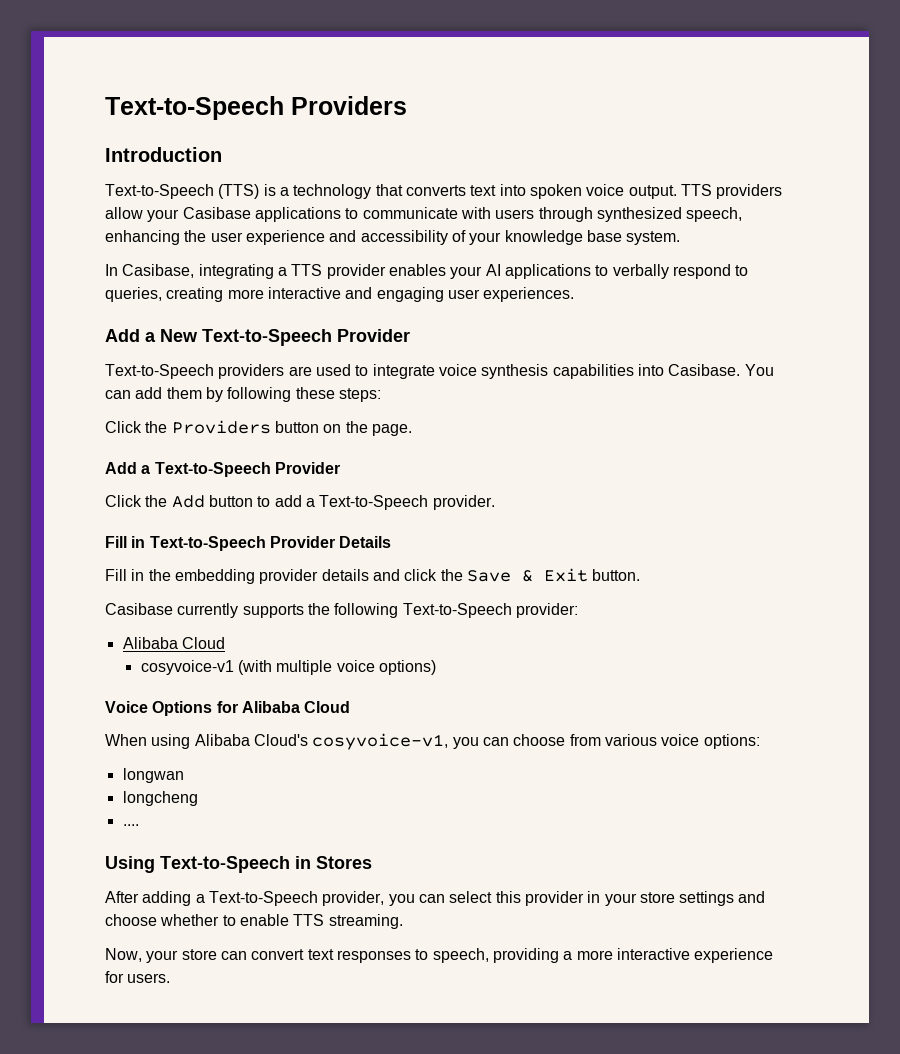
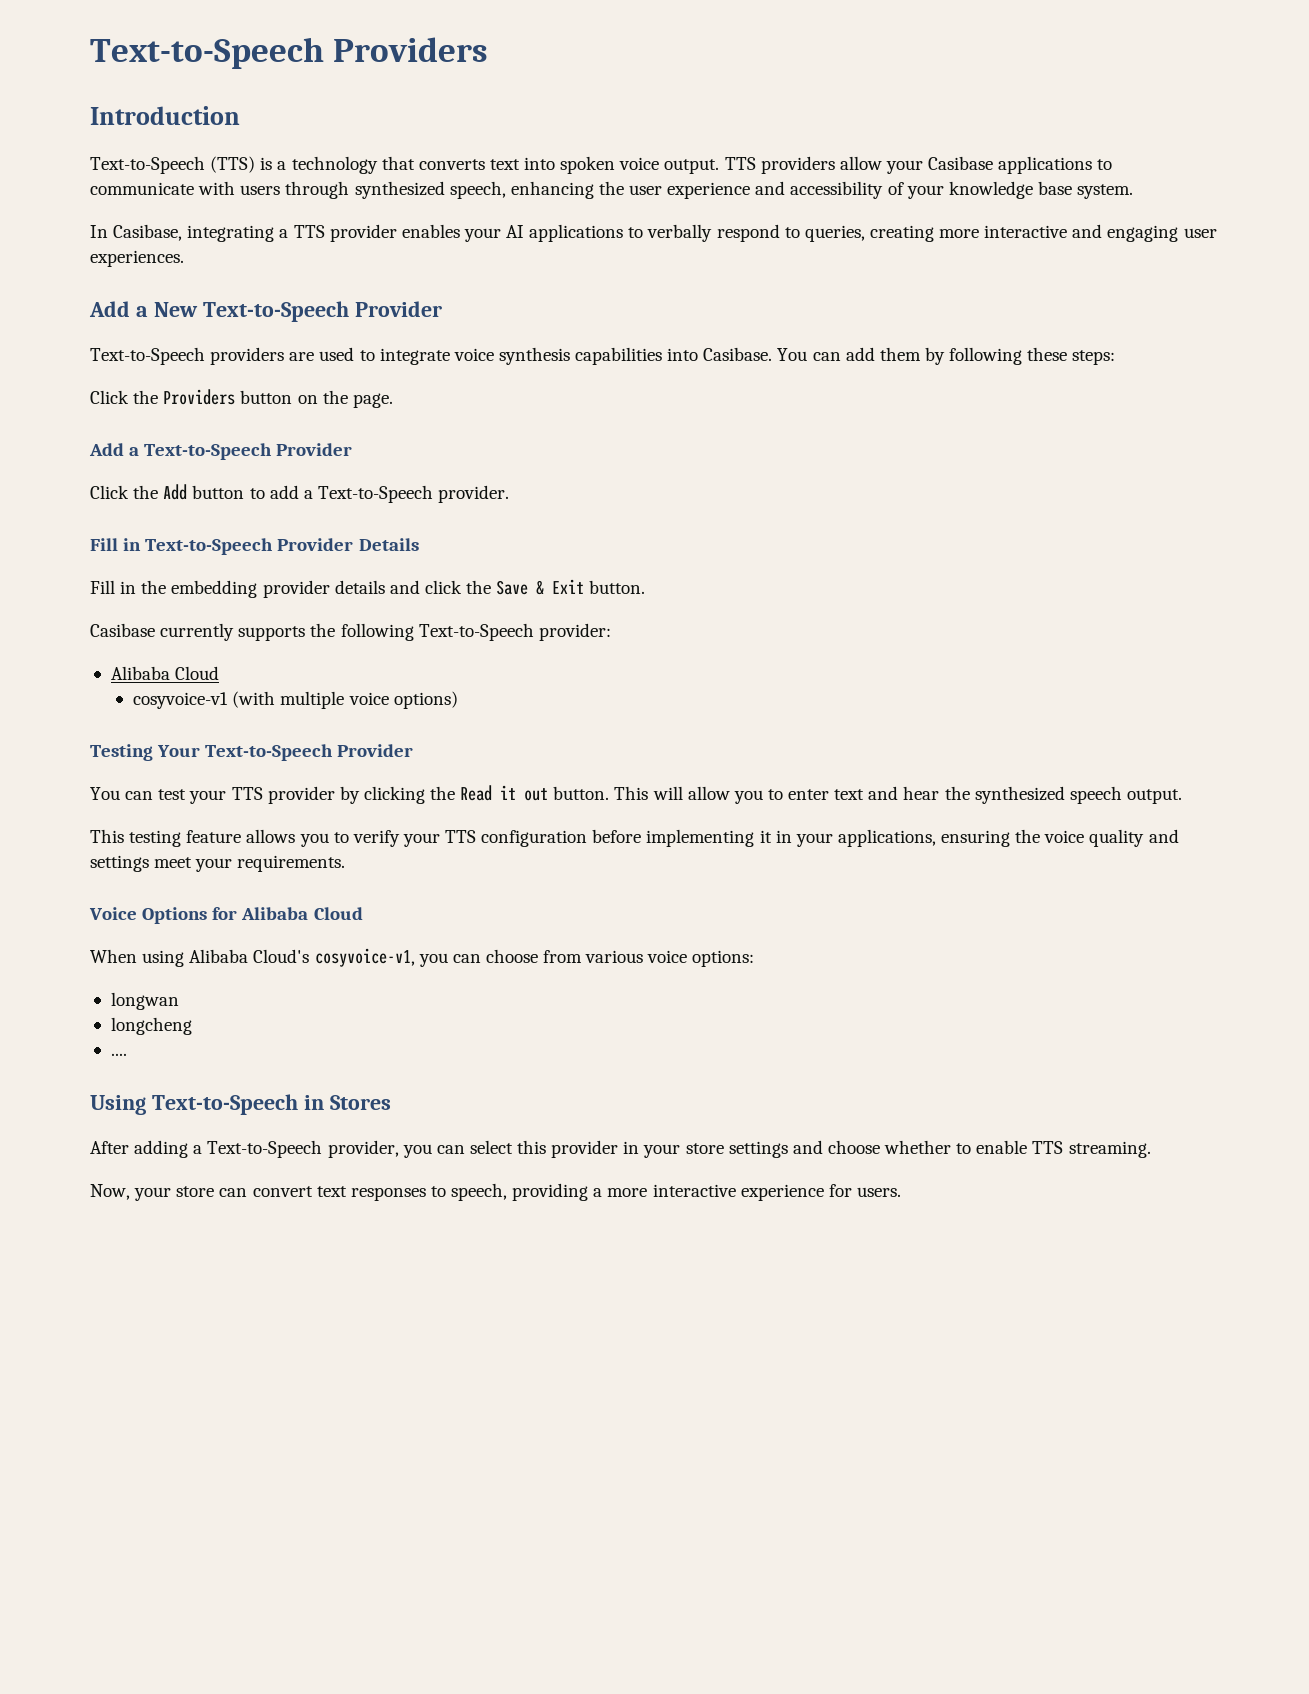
(437, 667) none -> [90,744,414,761] [90,785,1182,804] [90,829,1179,847] [90,855,346,872] // Testing Your Text-to-Speech Provider // You can test your TTS provider by clicking the Read it out button. This will allow you to enter text and hear the synthesized speech output. // This testing feature allows you to verify your TTS configuration before implementing it in your applications, ensuring the voice quality and settings meet your requirements.

